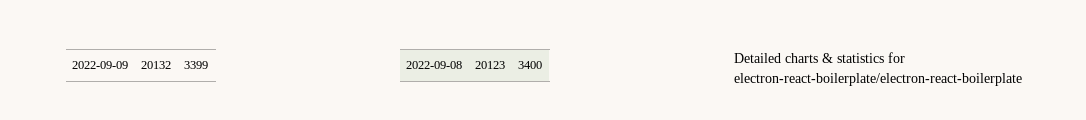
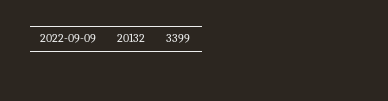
[406,61,463,69] [475,61,506,69] [518,61,543,69] [734,52,905,63] [734,73,1022,86] // 2022-09-08 | 20123 | 3400 // Detailed charts & statistics for electron-react-boilerplate/electron-react-boilerplate -> (191, 38) none

